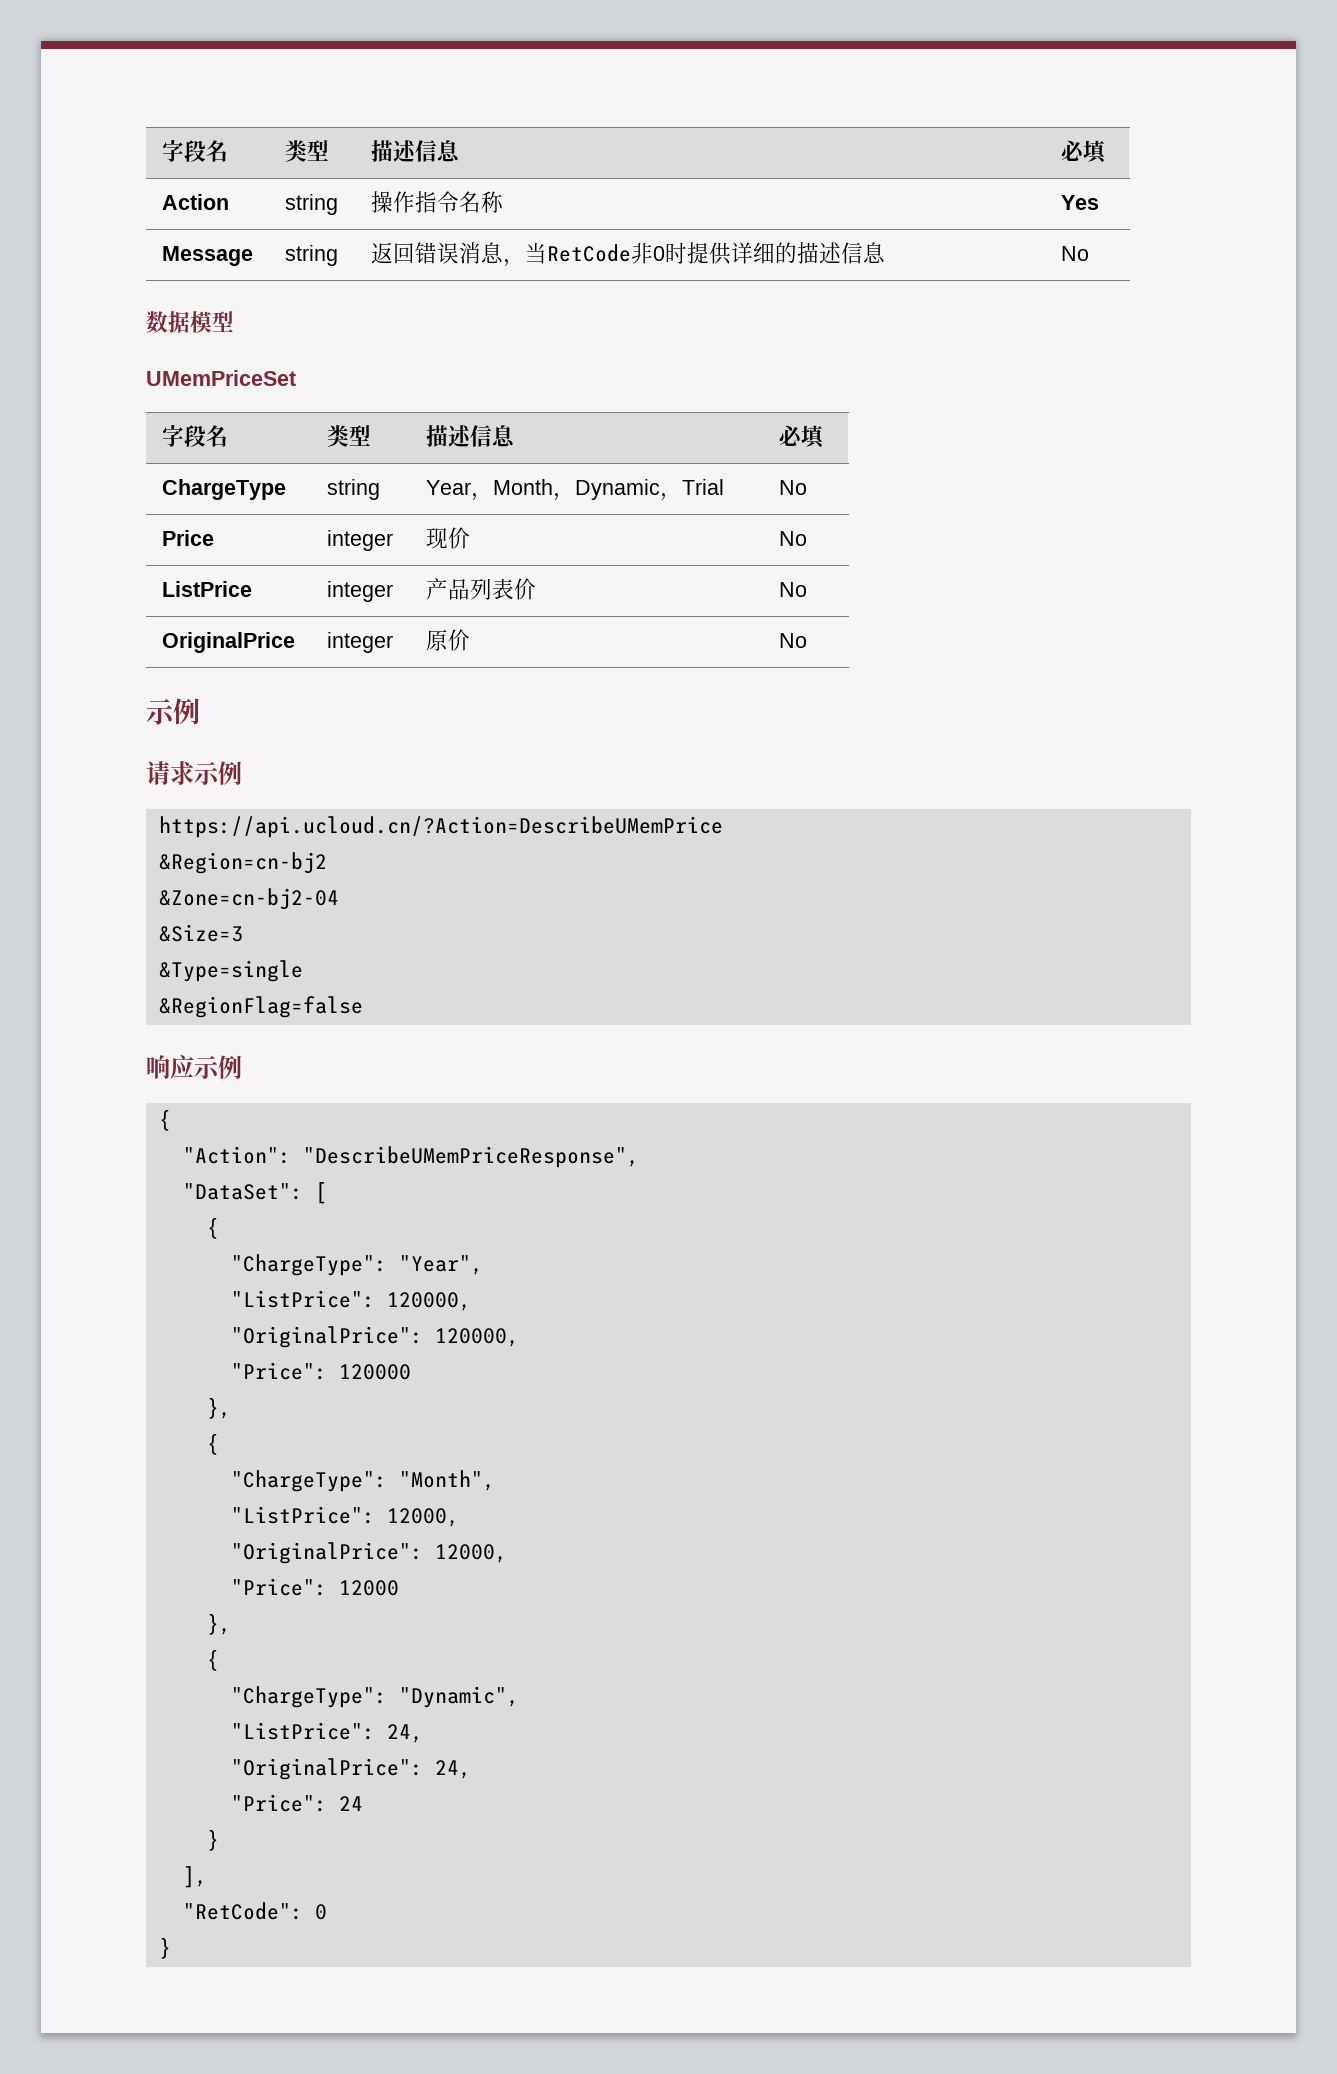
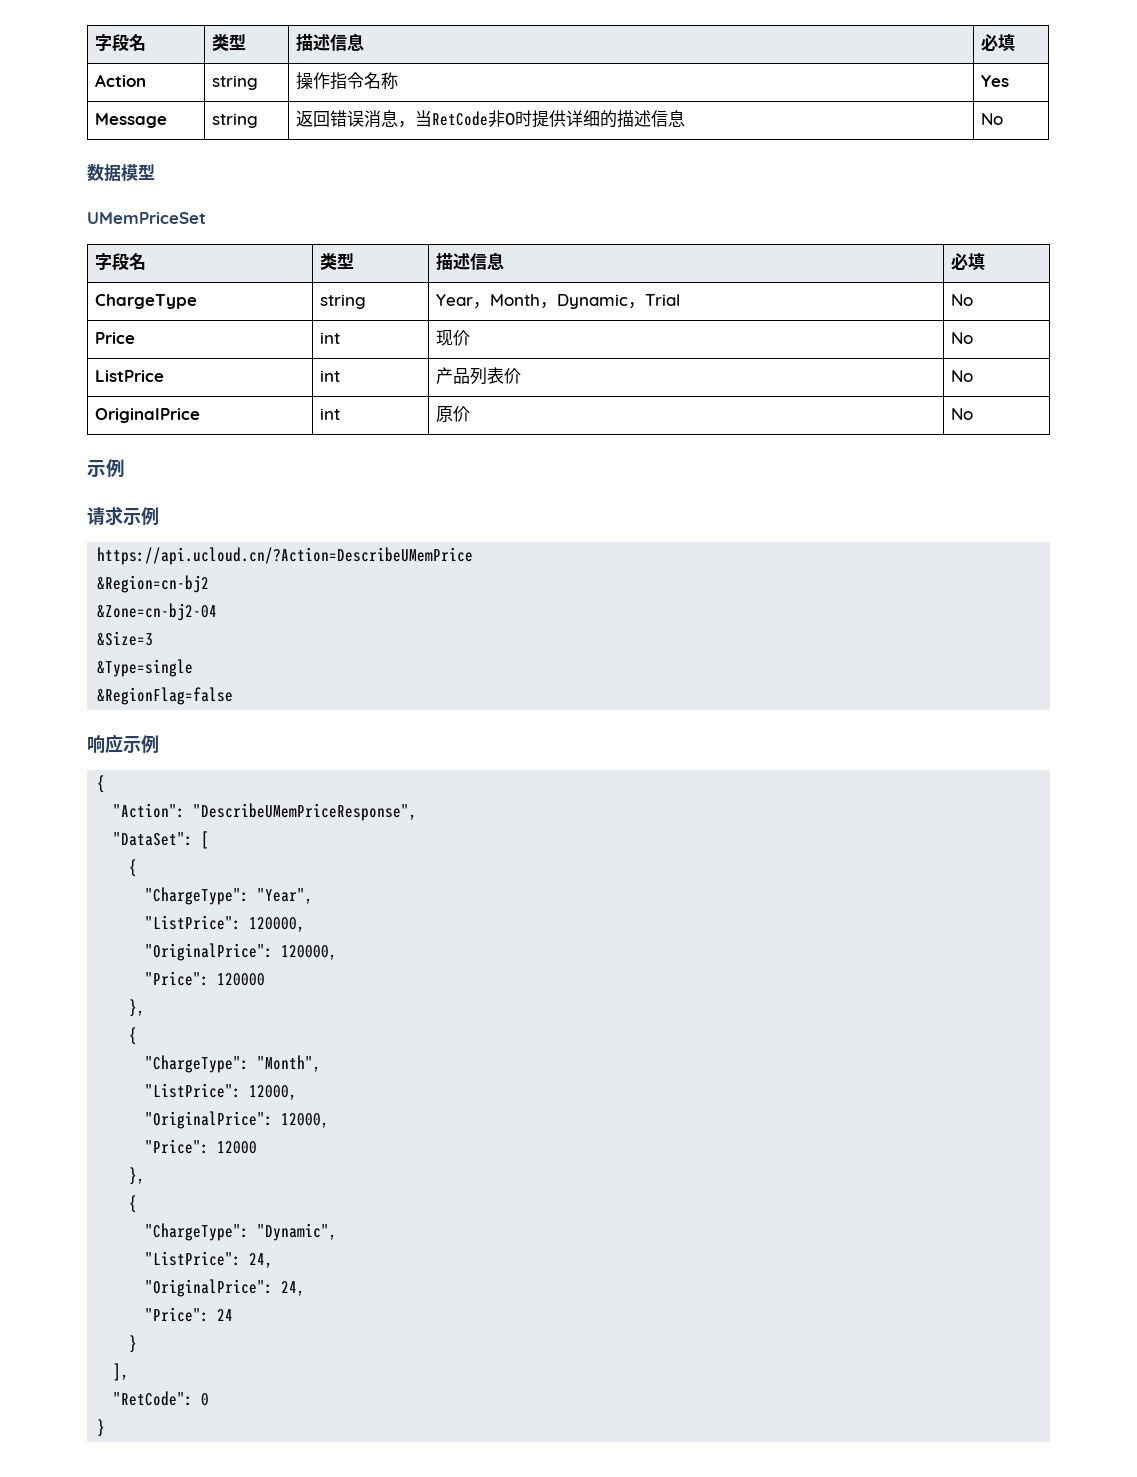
[326,530,393,551] integer -> [320,332,341,344] int
[326,581,393,602] integer -> [320,370,341,382] int
[326,632,393,653] integer -> [320,408,341,420] int

